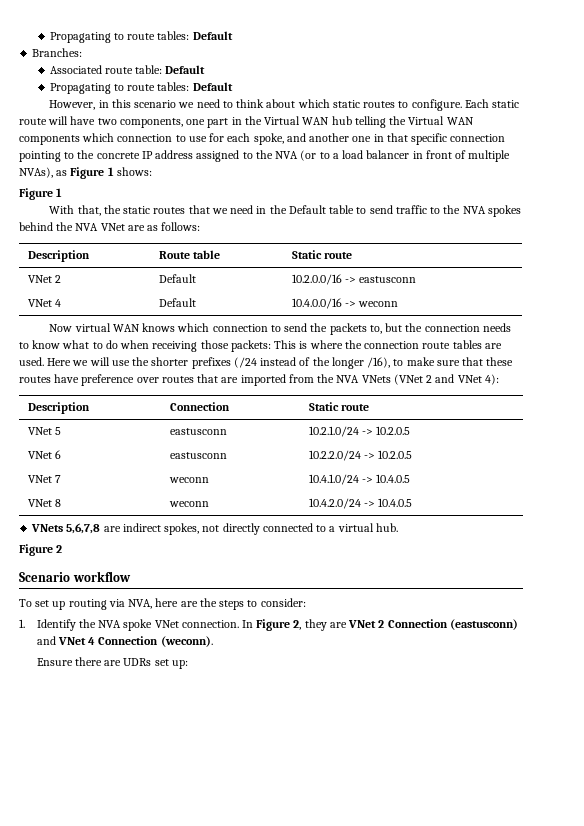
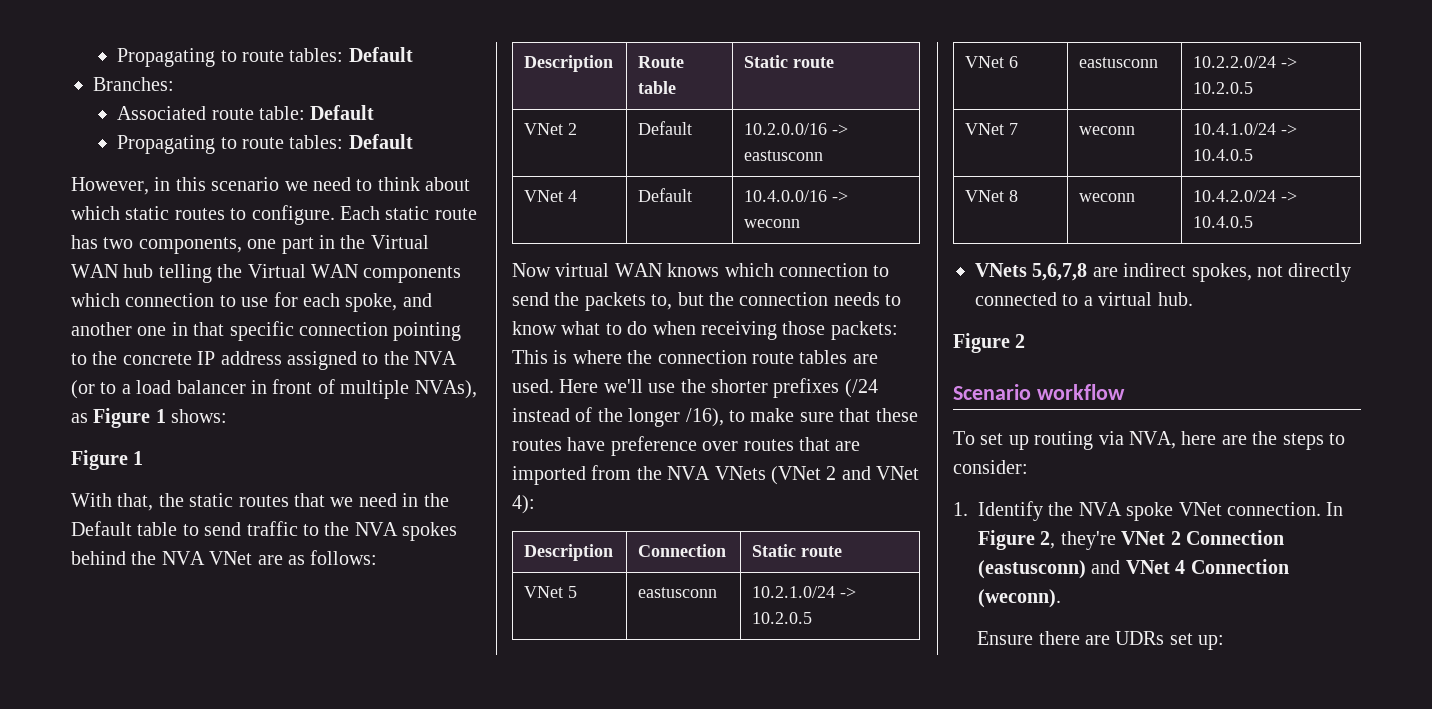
[48,116,96,125] will have -> [71,235,98,249] has
[72,357,110,366] we will -> [603,379,643,393] we'll
[304,619,347,631] they are -> [1060,531,1116,550] they're

